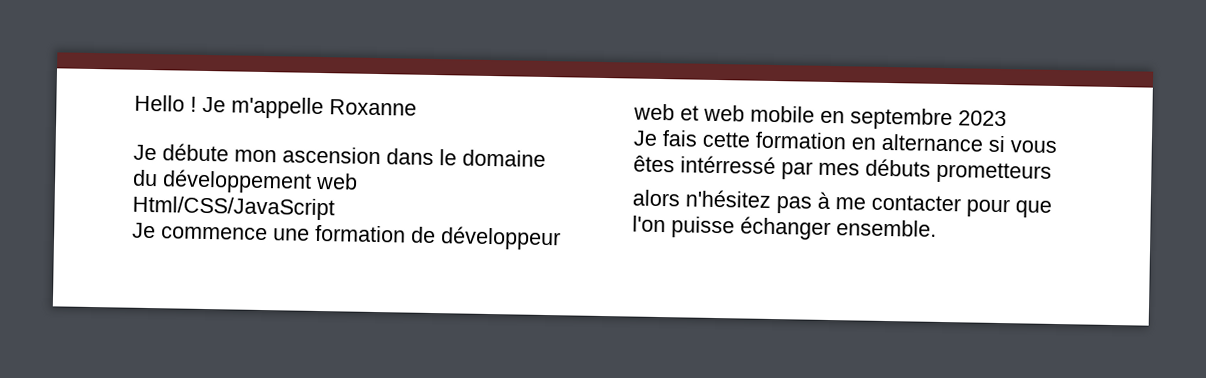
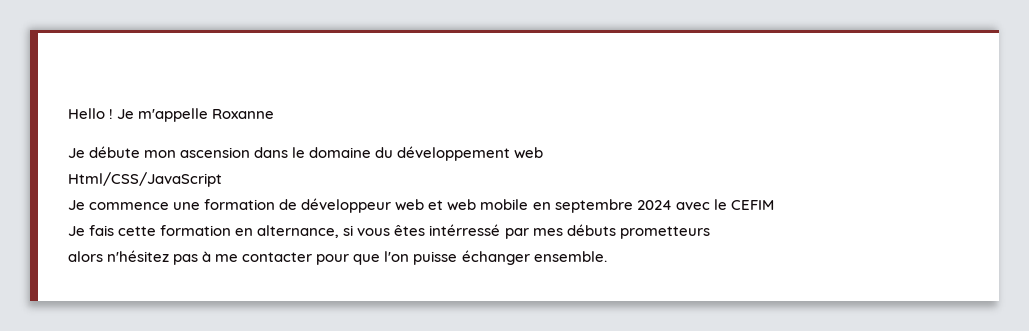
[958,110,1007,127] 2023 -> [636,199,774,210] 2024 avec le CEFIM
[881,133,983,152] alternance -> [257,225,340,238] alternance,

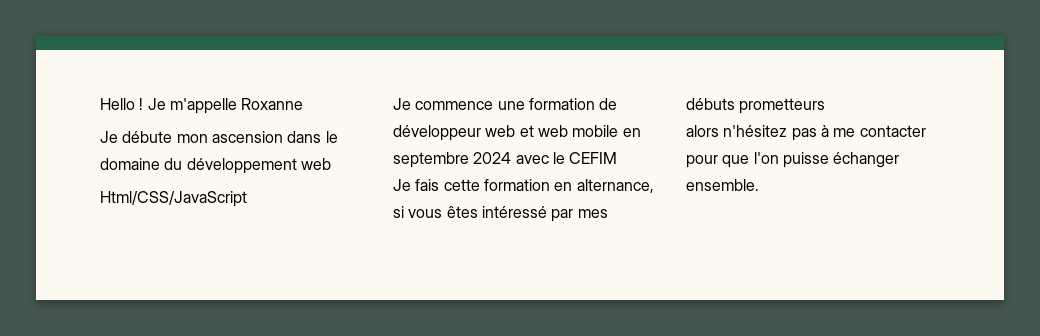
[429,224,501,236] intérressé -> [481,206,547,218] intéressé

